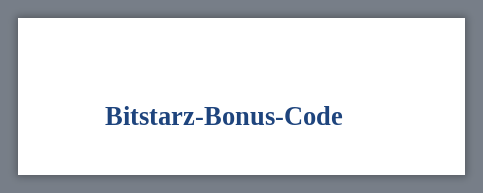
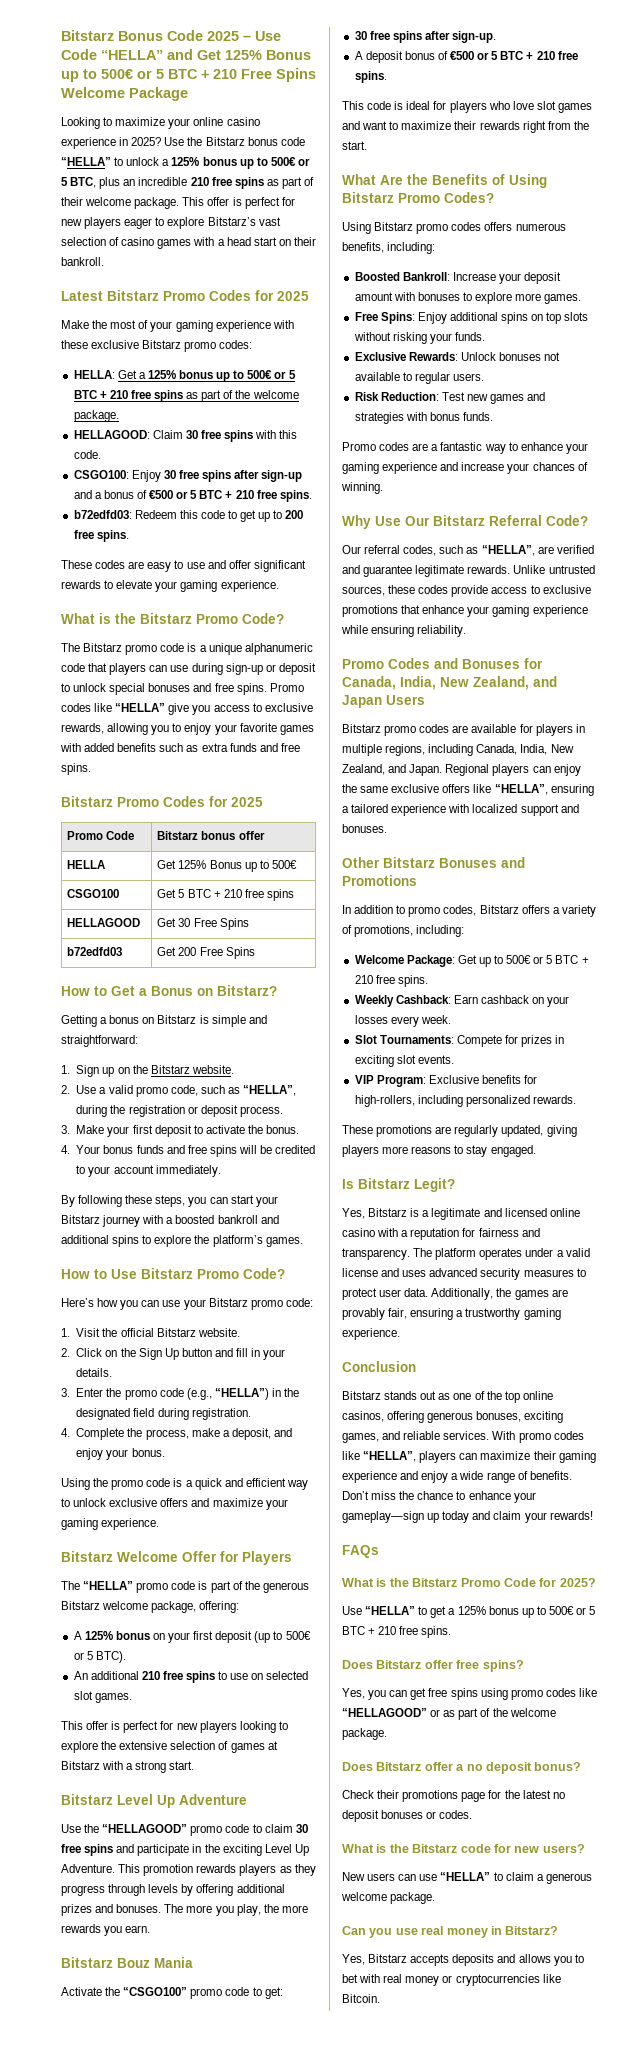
[105,106,343,125] Bitstarz-Bonus-Code -> [61,30,281,41] [61,49,311,60] [61,68,316,82] [61,87,188,101] [61,117,260,129] [61,137,305,149] [61,157,310,169] [61,177,315,189] [61,197,295,209] [61,217,281,229] [61,237,316,249] [61,257,104,266] [61,290,309,301] [61,320,294,332] [61,340,253,352] [73,370,296,382] [73,390,299,402] [73,410,119,422] [73,430,298,442] [73,450,101,459] [73,470,303,482] [73,490,312,502] [73,510,304,522] [73,530,129,542] [61,560,306,572] [61,580,279,592] [61,613,284,624] [61,643,313,655] [61,663,316,675] [61,683,304,695] [61,703,313,715] [61,723,314,735] [60,743,300,752] [61,763,91,775] [61,796,263,807] [67,831,135,840] [157,831,265,840] [67,860,106,869] [157,860,297,872] [67,889,120,898] [157,889,295,901] [67,918,141,927] [157,918,249,930] [67,947,123,956] [157,947,255,959] [61,985,277,996] [61,1015,267,1027] [61,1035,138,1047] [61,1065,234,1077] [61,1085,297,1097] [76,1105,283,1117] [61,1125,300,1137] [61,1145,316,1157] [76,1165,221,1177] [61,1195,278,1207] [61,1215,279,1227] [61,1235,303,1247] [61,1268,285,1279] [61,1298,313,1310] [61,1328,240,1337] [61,1348,286,1360] [76,1368,113,1377] [61,1388,300,1400] [76,1408,251,1420] [61,1428,292,1440] [76,1448,165,1460] [61,1478,308,1490] [61,1498,288,1510] [61,1518,160,1530] [61,1551,292,1565] [61,1581,309,1593] [61,1601,240,1613] [73,1631,311,1643] [73,1651,126,1663] [73,1671,309,1683] [73,1691,132,1703] [61,1721,288,1733] [61,1741,278,1753] [61,1761,195,1773] [61,1794,247,1808] [61,1824,308,1836] [61,1844,309,1856] [61,1864,316,1876] [61,1884,285,1896] [61,1904,308,1916] [61,1924,151,1936] [61,1957,193,1968] [61,1987,283,1999] [354,31,497,43] [354,51,578,63] [354,71,387,83] [342,101,592,113] [342,121,589,133] [342,141,367,150] [342,174,547,188] [342,192,494,203] [342,222,566,234] [342,242,436,254] [354,272,562,284] [354,292,582,304] [354,312,589,324] [353,332,485,344] [354,352,561,361] [354,372,484,384] [354,392,546,404] [354,412,493,424] [342,442,588,454] [342,462,588,474] [341,482,383,494] [342,515,588,529] [342,545,594,556] [342,565,595,577] [342,585,591,597] [342,605,588,617] [341,625,467,637] [342,658,543,669] [342,676,557,690] [342,695,425,708] [342,724,585,736] [342,744,574,756] [342,764,581,776] [342,784,594,796] [342,804,579,816] [342,824,387,833] [342,857,525,868] [342,875,417,886] [342,905,596,917] [342,925,465,937] [354,955,589,967] [354,975,428,987] [354,995,570,1007] [354,1015,451,1027] [354,1035,565,1047] [354,1055,454,1067] [354,1075,538,1087] [354,1095,576,1107] [342,1125,577,1137] [342,1145,536,1157] [342,1178,455,1192] [342,1208,580,1220] [342,1228,540,1240] [342,1248,590,1260] [342,1268,586,1280] [342,1288,568,1300] [342,1308,561,1320] [342,1328,400,1340] [342,1361,416,1372] [342,1391,553,1403] [342,1411,564,1423] [342,1431,584,1443] [342,1451,596,1463] [342,1471,572,1483] [342,1491,536,1503] [342,1511,593,1523] [342,1545,379,1558] [342,1578,596,1587] [342,1606,596,1618] [342,1626,452,1638] [342,1660,524,1672] [342,1688,597,1700] [342,1708,556,1720] [342,1728,387,1740] [342,1762,582,1774] [342,1790,565,1802] [342,1810,473,1822] [342,1844,585,1853] [342,1872,592,1884] [341,1892,436,1904] [342,1926,559,1938] [342,1954,584,1966] [342,1974,561,1986] [342,1994,380,2003] Bitstarz Bonus Code 2025 – Use Code “HELLA” and Get 125% Bonus up to 500€ or 5 BTC + 210 Free Spins Welcome Package // Looking to maximize your online casino experience in 2025? Use the Bitstarz bonus code “HELLA” to unlock a 125% bonus up to 500€ or 5 BTC, plus an incredible 210 free spins as part of their welcome package. This offer is perfect for new players eager to explore Bitstarz’s vast selection of casino games with a head start on their bankroll. // Latest Bitstarz Promo Codes for 2025 // Make the most of your gaming experience with these exclusive Bitstarz promo codes: // HELLA: Get a 125% bonus up to 500€ or 5 BTC + 210 free spins as part of the welcome package. // HELLAGOOD: Claim 30 free spins with this code. // CSGO100: Enjoy 30 free spins after sign-up and a bonus of €500 or 5 BTC + 210 free spins. // b72edfd03: Redeem this code to get up to 200 free spins. // These codes are easy to use and offer significant rewards to elevate your gaming experience. // What is the Bitstarz Promo Code? // The Bitstarz promo code is a unique alphanumeric code that players can use during sign-up or deposit to unlock special bonuses and free spins. Promo codes like “HELLA” give you access to exclusive rewards, allowing you to enjoy your favorite games with added benefits such as extra funds and free spins. // Bitstarz Promo Codes for 2025 // Promo Code | Bitstarz bonus offer // HELLA | Get 125% Bonus up to 500€ // CSGO100 | Get 5 BTC + 210 free spins // HELLAGOOD | Get 30 Free Spins // b72edfd03 | Get 200 Free Spins // How to Get a Bonus on Bitstarz? // Getting a bonus on Bitstarz is simple and straightforward: // 1. Sign up on the Bitstarz website. // 2. Use a valid promo code, such as “HELLA”, during the registration or deposit process. // 3. Make your first deposit to activate the bonus. // 4. Your bonus funds and free spins will be credited to your account immediately. // By following these steps, you can start your Bitstarz journey with a boosted bankroll and additional spins to explore the platform’s games. // How to Use Bitstarz Promo Code? // Here’s how you can use your Bitstarz promo code: // 1. Visit the official Bitstarz website. // 2. Click on the Sign Up button and fill in your details. // 3. Enter the promo code (e.g., “HELLA”) in the designated field during registration. // 4. Complete the process, make a deposit, and enjoy your bonus. // Using the promo code is a quick and efficient way to unlock exclusive offers and maximize your gaming experience. // Bitstarz Welcome Offer for Players // The “HELLA” promo code is part of the generous Bitstarz welcome package, offering: // A 125% bonus on your first deposit (up to 500€ or 5 BTC). // An additional 210 free spins to use on selected slot games. // This offer is perfect for new players looking to explore the extensive selection of games at Bitstarz with a strong start. // Bitstarz Level Up Adventure // Use the “HELLAGOOD” promo code to claim 30 free spins and participate in the exciting Level Up Adventure. This promotion rewards players as they progress through levels by offering additional prizes and bonuses. The more you play, the more rewards you earn. // Bitstarz Bouz Mania // Activate the “CSGO100” promo code to get: // 30 free spins after sign-up. // A deposit bonus of €500 or 5 BTC + 210 free spins. // This code is ideal for players who love slot games and want to maximize their rewards right from the start. // What Are the Benefits of Using Bitstarz Promo Codes? // Using Bitstarz promo codes offers numerous benefits, including: // Boosted Bankroll: Increase your deposit amount with bonuses to explore more games. // Free Spins: Enjoy additional spins on top slots without risking your funds. // Exclusive Rewards: Unlock bonuses not available to regular users. // Risk Reduction: Test new games and strategies with bonus funds. // Promo codes are a fantastic way to enhance your gaming experience and increase your chances of winning. // Why Use Our Bitstarz Referral Code? // Our referral codes, such as “HELLA”, are verified and guarantee legitimate rewards. Unlike untrusted sources, these codes provide access to exclusive promotions that enhance your gaming experience while ensuring reliability. // Promo Codes and Bonuses for Canada, India, New Zealand, and Japan Users // Bitstarz promo codes are available for players in multiple regions, including Canada, India, New Zealand, and Japan. Regional players can enjoy the same exclusive offers like “HELLA”, ensuring a tailored experience with localized support and bonuses. // Other Bitstarz Bonuses and Promotions // In addition to promo codes, Bitstarz offers a variety of promotions, including: // Welcome Package: Get up to 500€ or 5 BTC + 210 free spins. // Weekly Cashback: Earn cashback on your losses every week. // Slot Tournaments: Compete for prizes in exciting slot events. // VIP Program: Exclusive benefits for high-rollers, including personalized rewards. // These promotions are regularly updated, giving players more reasons to stay engaged. // Is Bitstarz Legit? // Yes, Bitstarz is a legitimate and licensed online casino with a reputation for fairness and transparency. The platform operates under a valid license and uses advanced security measures to protect user data. Additionally, the games are provably fair, ensuring a trustworthy gaming experience. // Conclusion // Bitstarz stands out as one of the top online casinos, offering generous bonuses, exciting games, and reliable services. With promo codes like “HELLA”, players can maximize their gaming experience and enjoy a wide range of benefits. Don’t miss the chance to enhance your gameplay—sign up today and claim your rewards! // FAQs // What is the Bitstarz Promo Code for 2025? // Use “HELLA” to get a 125% bonus up to 500€ or 5 BTC + 210 free spins. // Does Bitstarz offer free spins? // Yes, you can get free spins using promo codes like “HELLAGOOD” or as part of the welcome package. // Does Bitstarz offer a no deposit bonus? // Check their promotions page for the latest no deposit bonuses or codes. // What is the Bitstarz code for new users? // New users can use “HELLA” to claim a generous welcome package. // Can you use real money in Bitstarz? // Yes, Bitstarz accepts deposits and allows you to bet with real money or cryptocurrencies like Bitcoin.

